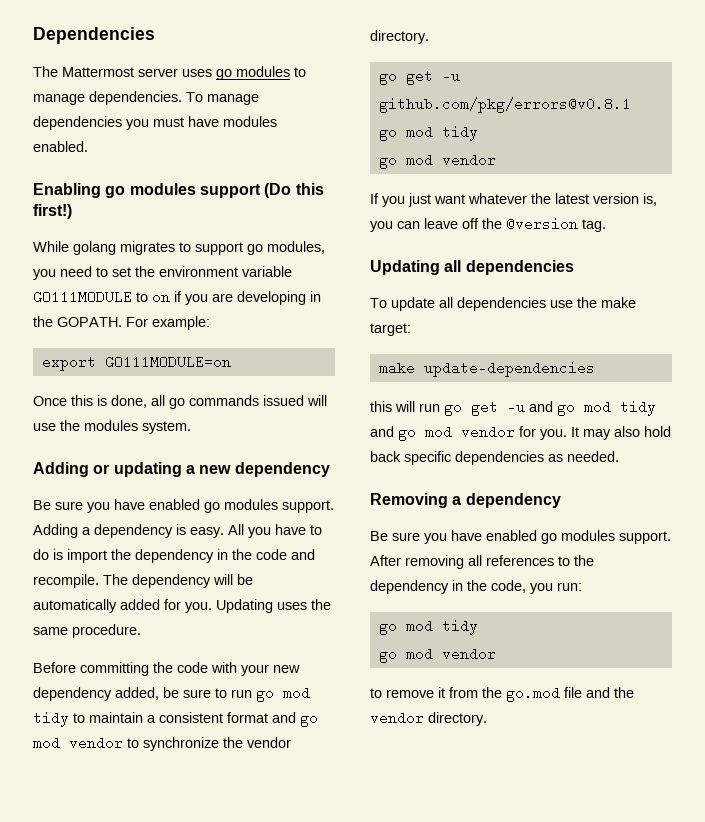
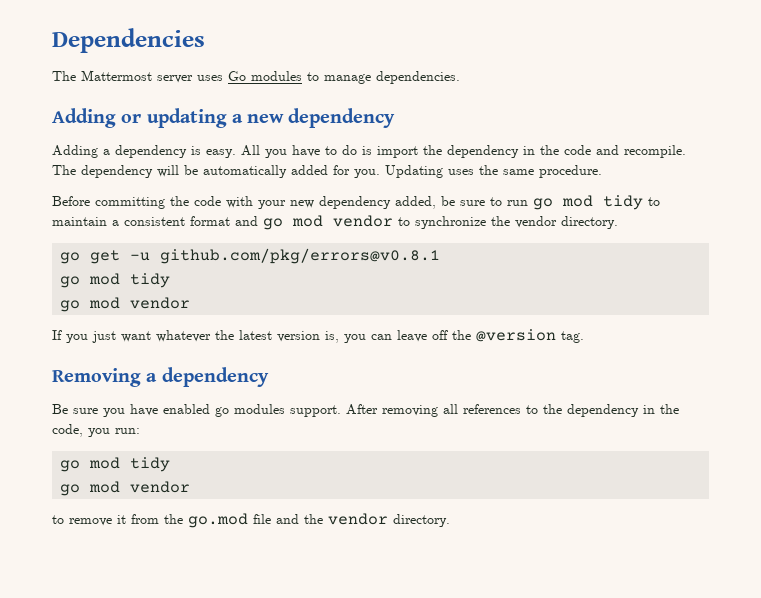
[216,69,232,80] go -> [228,71,246,81] Go
[186,92,259,105] [33,116,277,130] [33,141,88,152] [33,183,324,198] [33,204,72,219] [33,241,325,255] [33,266,292,280] [33,290,321,305] [33,316,210,330] [41,355,231,371] [33,395,327,409] [33,420,191,434] To manage dependencies you must have modules enabled. // Enabling go modules support (Do this first!) // While golang migrates to support go modules, you need to set the environment variable GO111MODULE to on if you are developing in the GOPATH. For example: // export GO111MODULE=on // Once this is done, all go commands issued will use the modules system. -> (460, 77) none
[33,499,334,513] Be sure you have enabled go modules support. -> (396, 118) none
[370,260,574,275] [370,297,636,311] [370,323,411,336] [378,361,595,377] [370,400,656,416] [370,425,671,441] [370,451,619,465] // Updating all dependencies // To update all dependencies use the make target: // make update-dependencies // this will run go get -u and go mod tidy and go mod vendor for you. It may also hold back specific dependencies as needed. -> (584, 337) none

